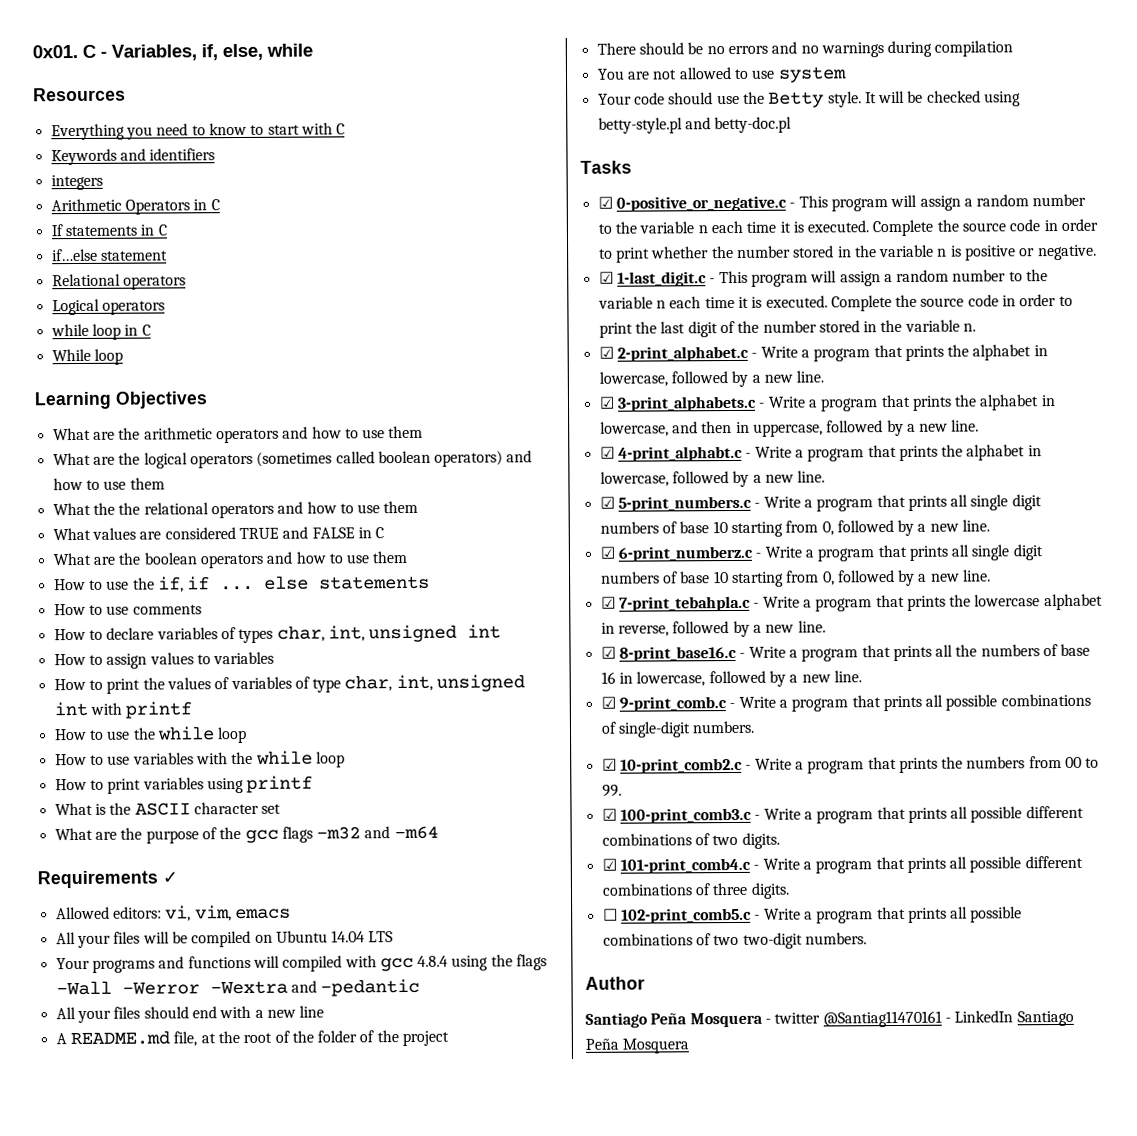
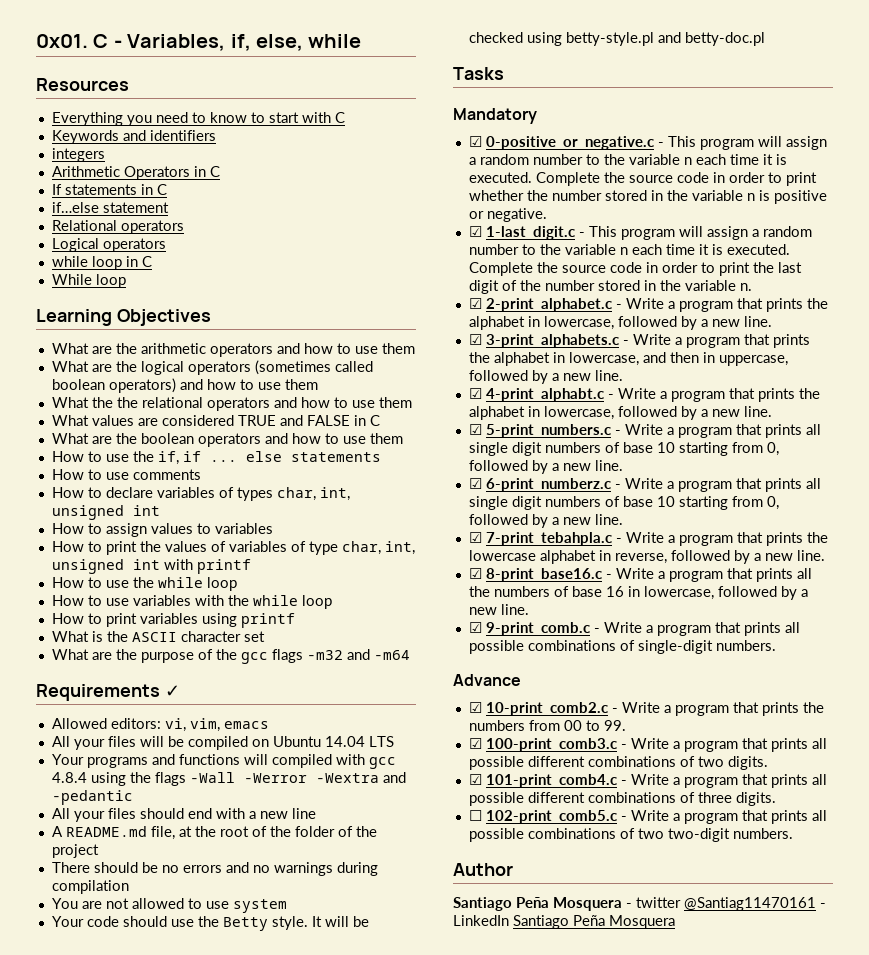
(632, 167) none -> [453,108,537,124] // Mandatory
(756, 727) none -> [453,674,521,686] // Advance

